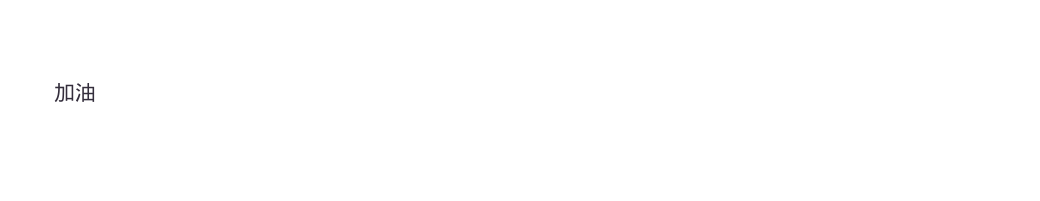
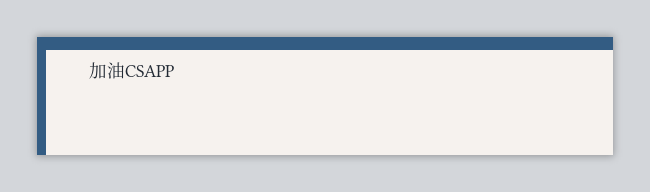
(96, 92) none -> [125,65,174,77] CSAPP

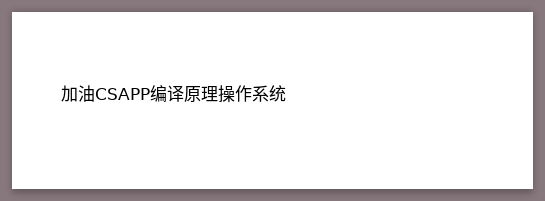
(174, 71) none -> [150,85,286,103] 编译原理操作系统

